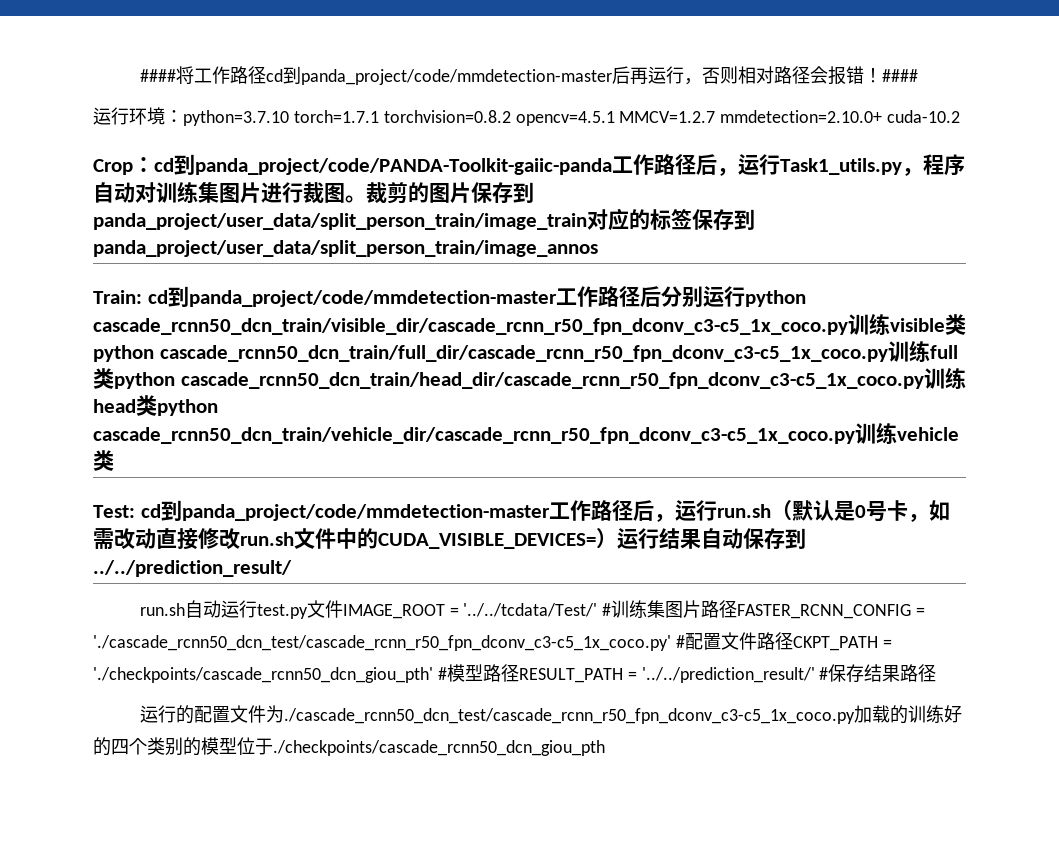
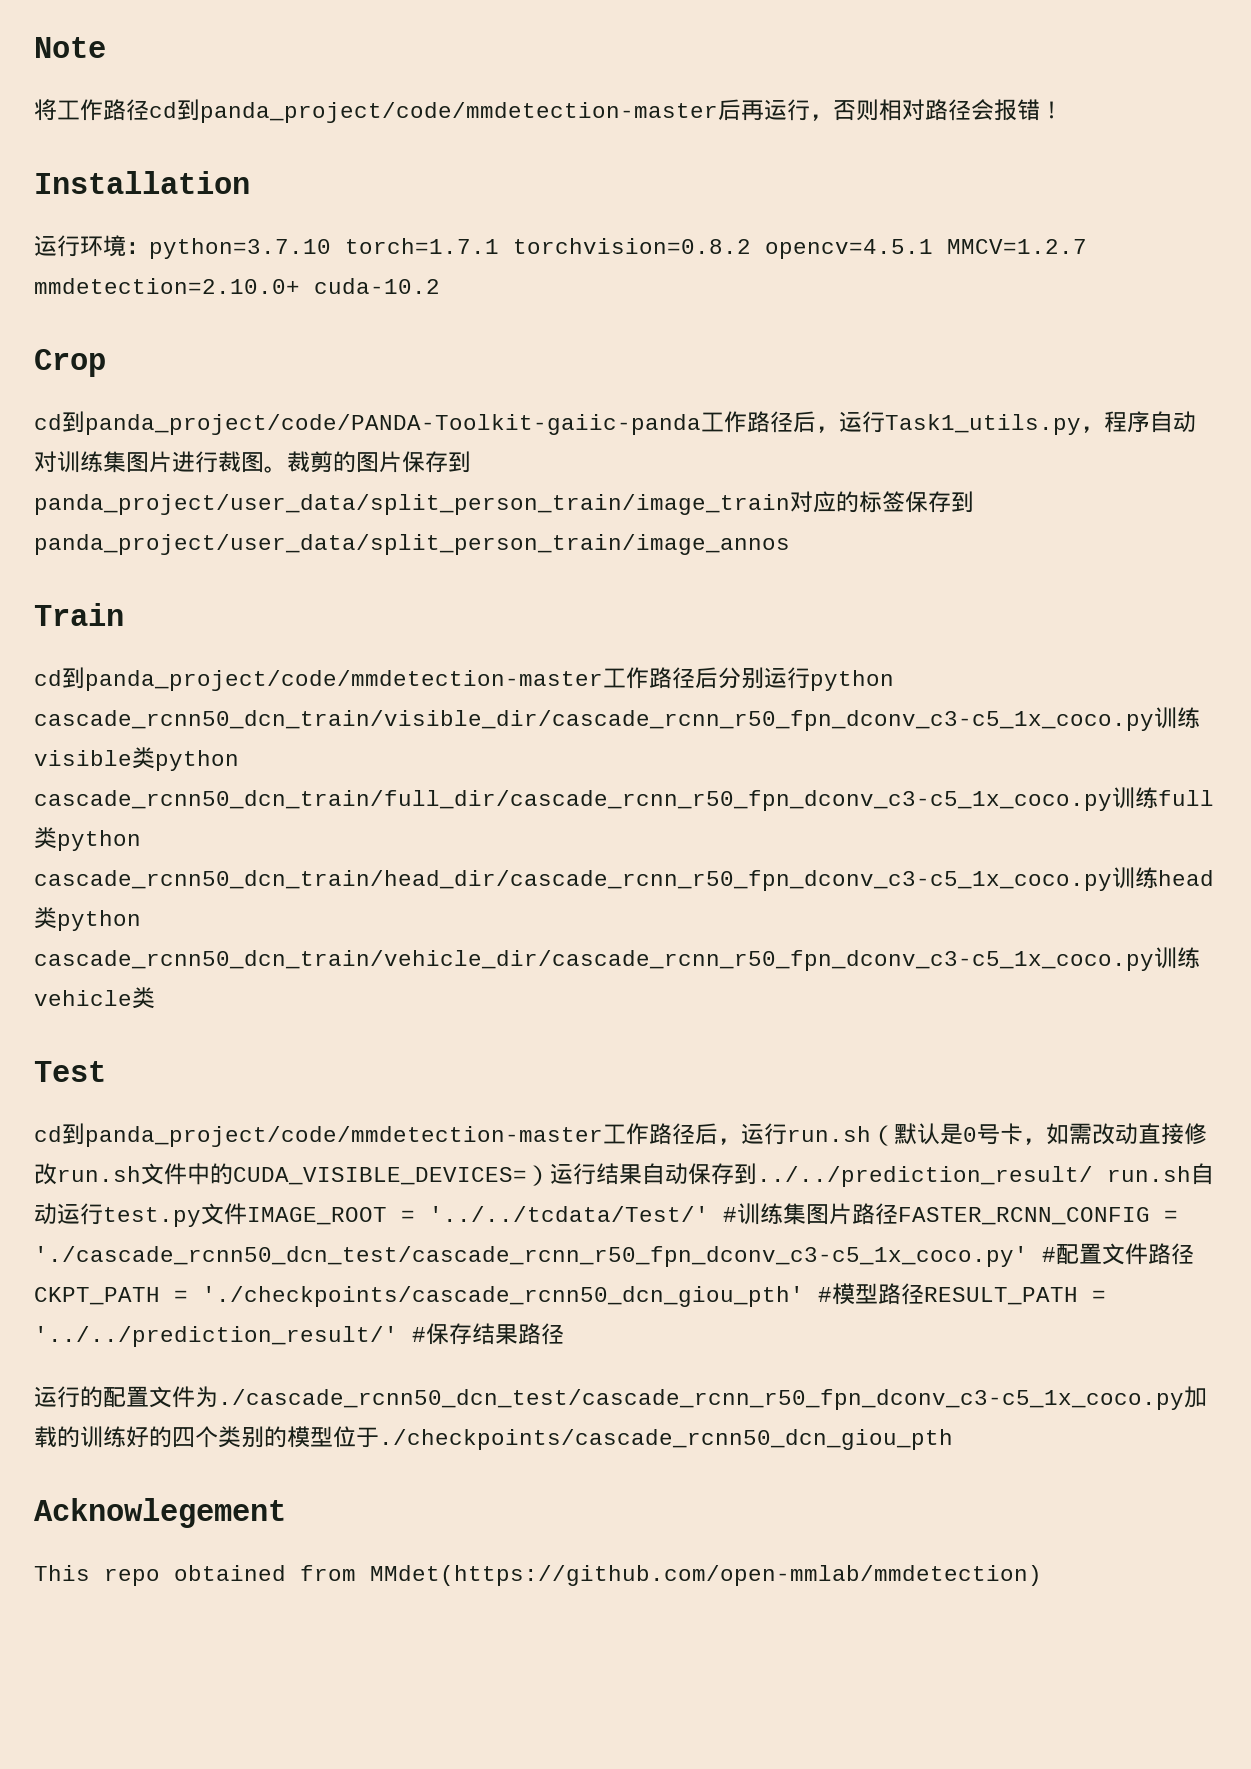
[139,69,176,82] #### -> [34,37,106,58] Note //
[881,69,918,82] #### -> [34,171,250,194] // Installation
[133,157,154,172] ： -> (106, 363) //
[93,290,142,304] Train: -> [34,603,124,626] Train //
[93,505,135,518] Test: -> [34,1061,106,1082] Test //
(292, 568) // -> (1093, 1176) none
(605, 748) none -> [34,1498,286,1528] [34,1565,1042,1586] // Acknowlegement // This repo obtained from MMdet(https://github.com/open-mmlab/mmdetection)

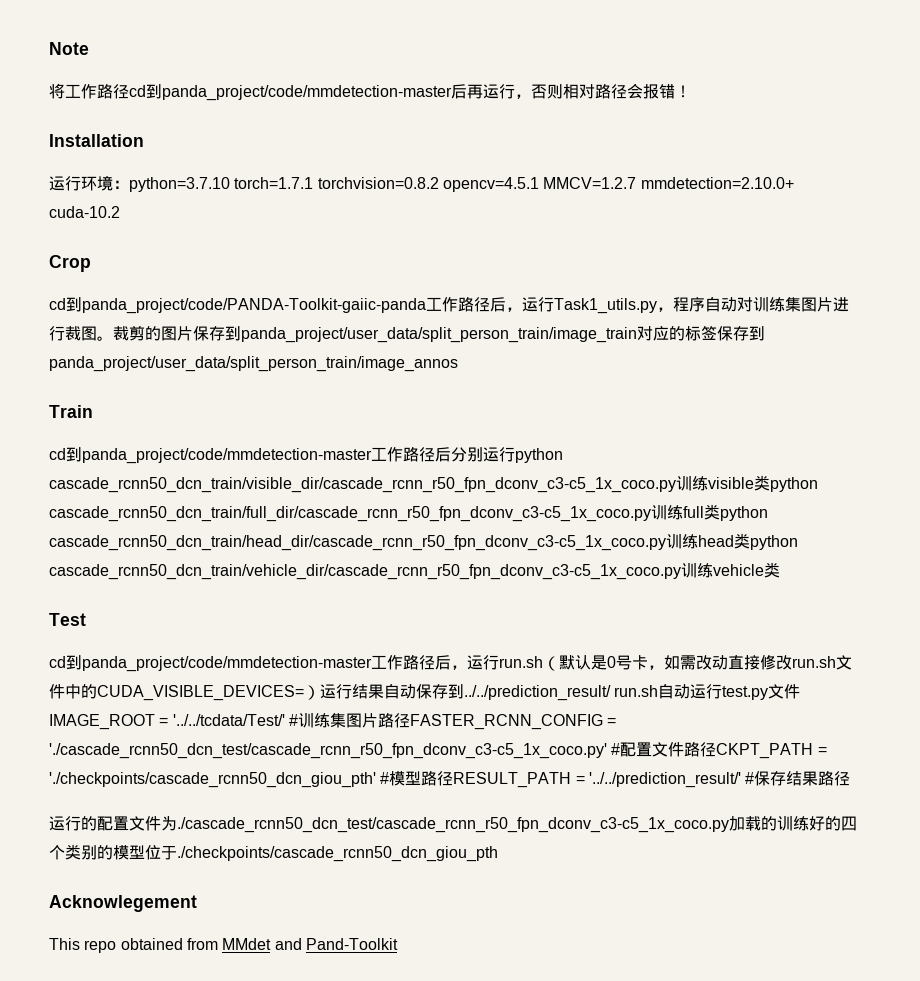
[370,1565,1042,1586] MMdet(https://github.com/open-mmlab/mmdetection) -> [222,938,398,950] MMdet and Pand-Toolkit

